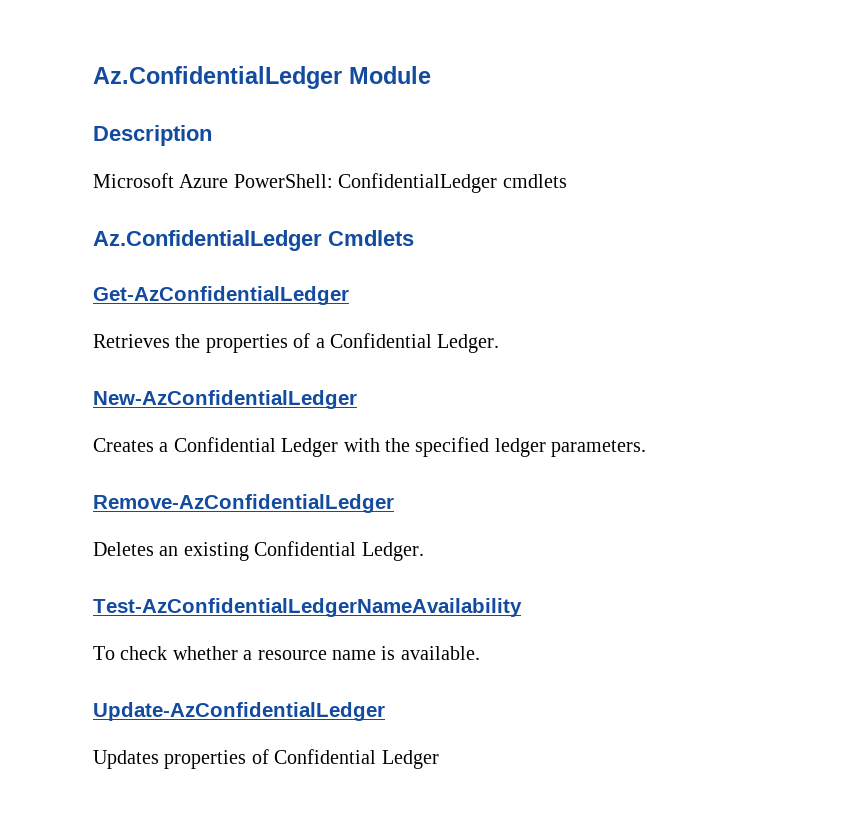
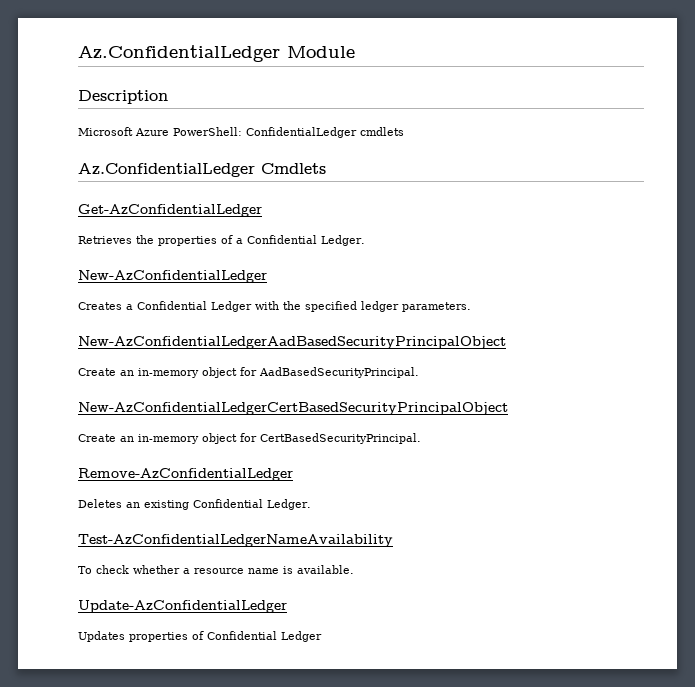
(647, 448) none -> [78,336,506,349] [78,367,419,378] [78,402,508,415] [78,433,421,444] // New-AzConfidentialLedgerAadBasedSecurityPrincipalObject // Create an in-memory object for AadBasedSecurityPrincipal. // New-AzConfidentialLedgerCertBasedSecurityPrincipalObject // Create an in-memory object for CertBasedSecurityPrincipal.

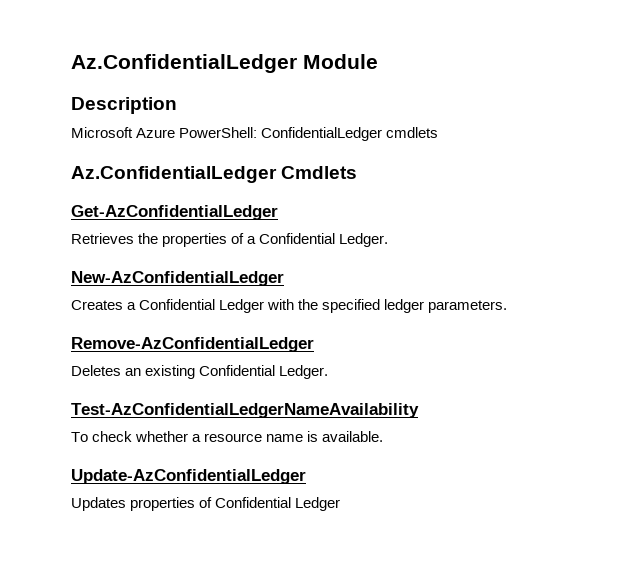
[78,336,506,349] [78,367,419,378] [78,402,508,415] [78,433,421,444] // New-AzConfidentialLedgerAadBasedSecurityPrincipalObject // Create an in-memory object for AadBasedSecurityPrincipal. // New-AzConfidentialLedgerCertBasedSecurityPrincipalObject // Create an in-memory object for CertBasedSecurityPrincipal. -> (508, 306) none

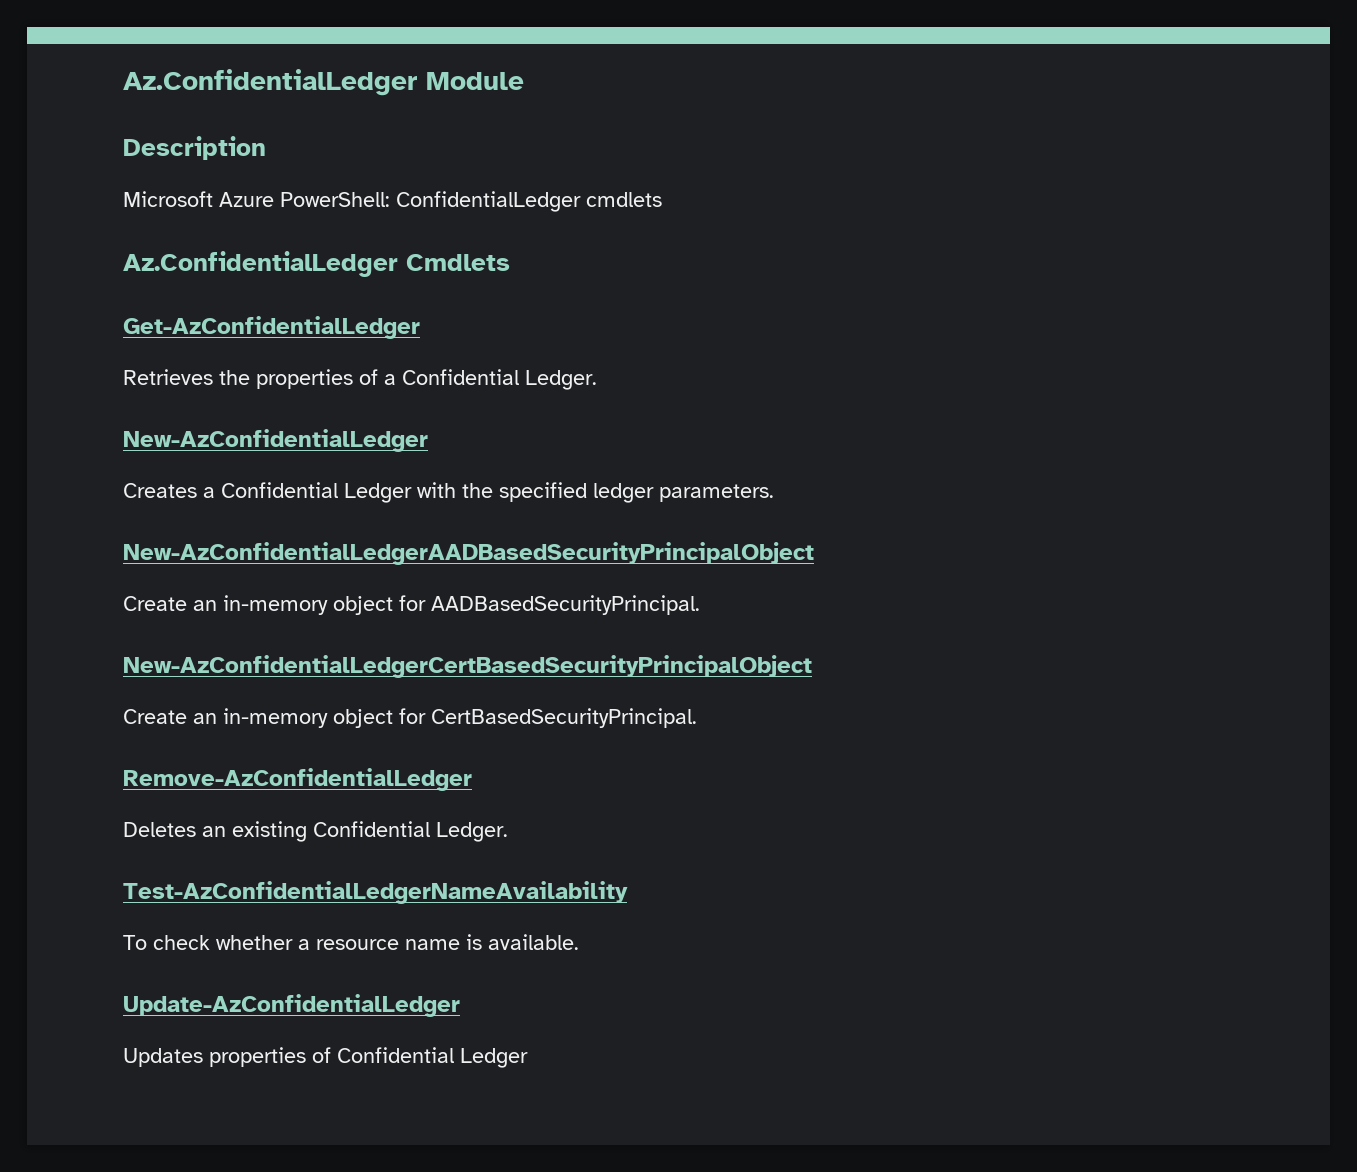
(508, 306) none -> [123,542,814,565] [123,595,700,615] [123,655,812,678] [123,708,697,728] // New-AzConfidentialLedgerAADBasedSecurityPrincipalObject // Create an in-memory object for AADBasedSecurityPrincipal. // New-AzConfidentialLedgerCertBasedSecurityPrincipalObject // Create an in-memory object for CertBasedSecurityPrincipal.

